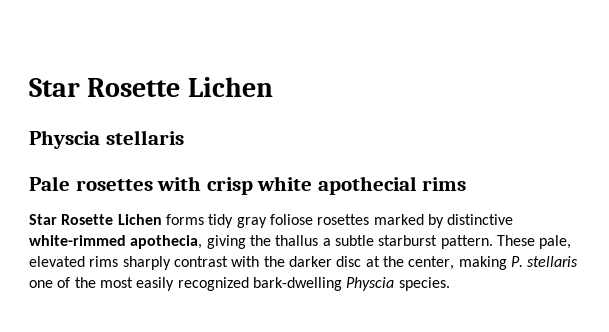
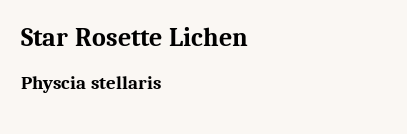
[29,176,467,195] [29,214,514,228] [29,235,572,249] [29,256,579,270] [29,277,450,291] // Pale rosettes with crisp white apothecial rims // Star Rosette Lichen forms tidy gray foliose rosettes marked by distinctive white-rimmed apothecia, giving the thallus a subtle starburst pattern. These pale, elevated rims sharply contrast with the darker disc at the center, making P. stellaris one of the most easily recognized bark-dwelling Physcia species. -> (162, 82) none

